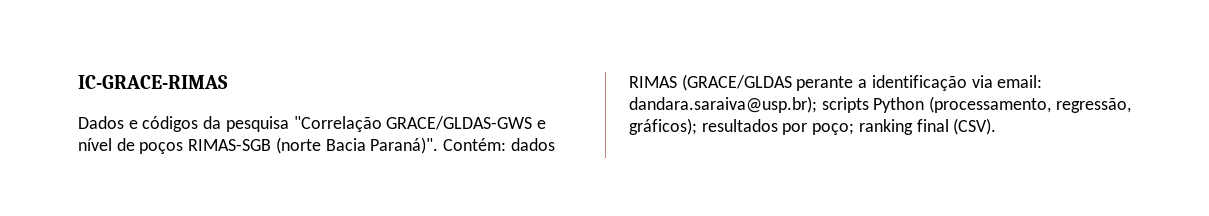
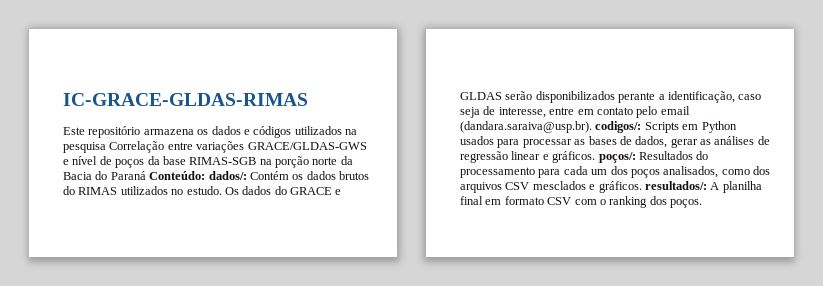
[78,75,228,89] [78,116,382,132] IC-GRACE-RIMAS // Dados e códigos da pesquisa "Correlação -> [63,93,308,106] [63,126,357,138] [63,141,245,153] IC-GRACE-GLDAS-RIMAS // Este repositório armazena os dados e códigos utilizados na pesquisa Correlação entre variações
[188,137,555,154] [629,74,1043,91] [629,96,1131,113] [629,118,997,135] RIMAS-SGB (norte Bacia Paraná)". Contém: dados RIMAS (GRACE/GLDAS perante a identificação via email: dandara.saraiva@usp.br); scripts Python (processamento, regressão, gráficos); resultados por poço; ranking final (CSV). -> [147,156,353,168] [63,171,369,180] [63,186,342,195] [460,91,762,103] [460,106,690,118] [460,121,737,133] [460,136,770,148] [460,151,709,163] [460,166,770,178] [460,181,762,193] [460,196,702,208] da base RIMAS-SGB na porção norte da Bacia do Paraná Conteúdo: dados/: Contém os dados brutos do RIMAS utilizados no estudo. Os dados do GRACE e GLDAS serão disponibilizados perante a identificação, caso seja de interesse, entre em contato pelo email (dandara.saraiva@usp.br). codigos/: Scripts em Python usados para processar as bases de dados, gerar as análises de regressão linear e gráficos. poços/: Resultados do processamento para cada um dos poços analisados, como dos arquivos CSV mesclados e gráficos. resultados/: A planilha final em formato CSV com o ranking dos poços.

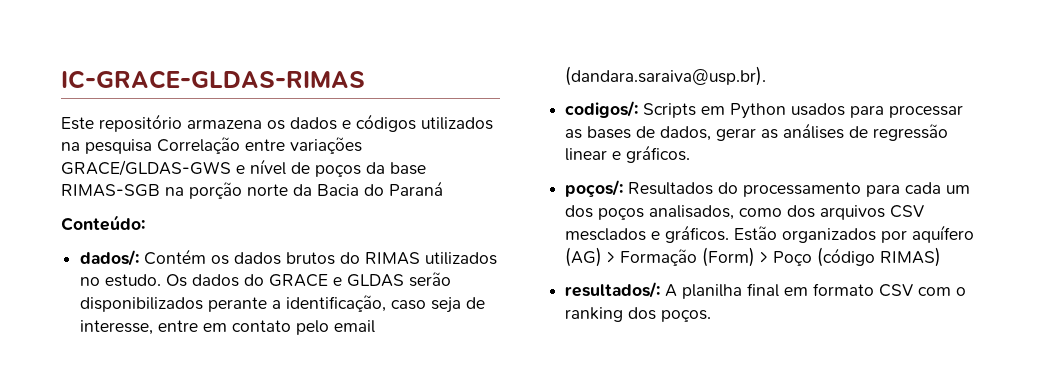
(146, 175) none -> (443, 188) //
(206, 175) none -> (145, 223) //
(592, 127) none -> (767, 76) //
(596, 157) none -> (691, 154) //
(642, 187) none -> [734,225,975,243] [565,247,942,267] Estão organizados por aquífero (AG) > Formação (Form) > Poço (código RIMAS) //

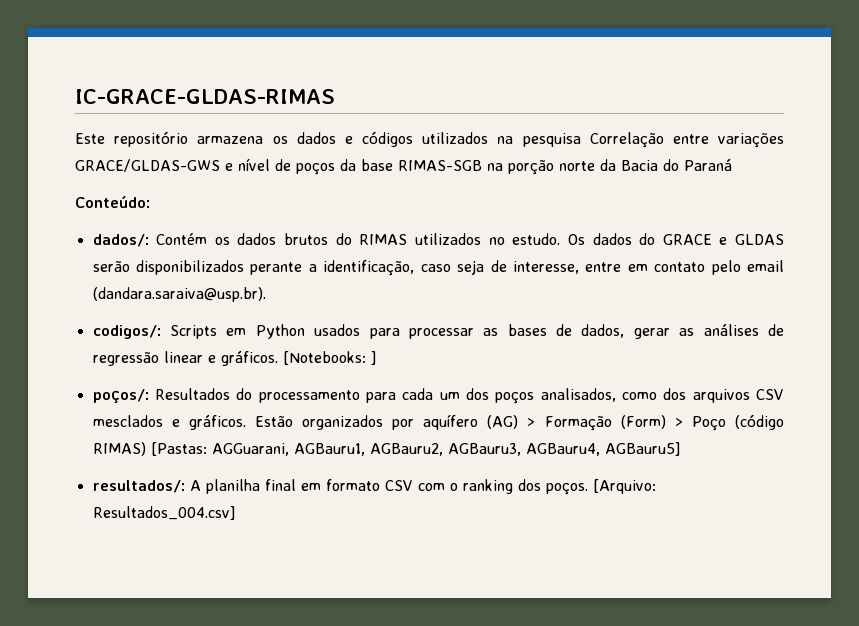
(691, 154) none -> [282,351,377,365] [Notebooks: ]
(942, 257) none -> [150,442,681,456] [Pastas: AGGuarani, AGBauru1, AGBauru2, AGBauru3, AGBauru4, AGBauru5]
(712, 316) none -> [592,479,656,494] [92,506,236,520] [Arquivo: Resultados_004.csv]

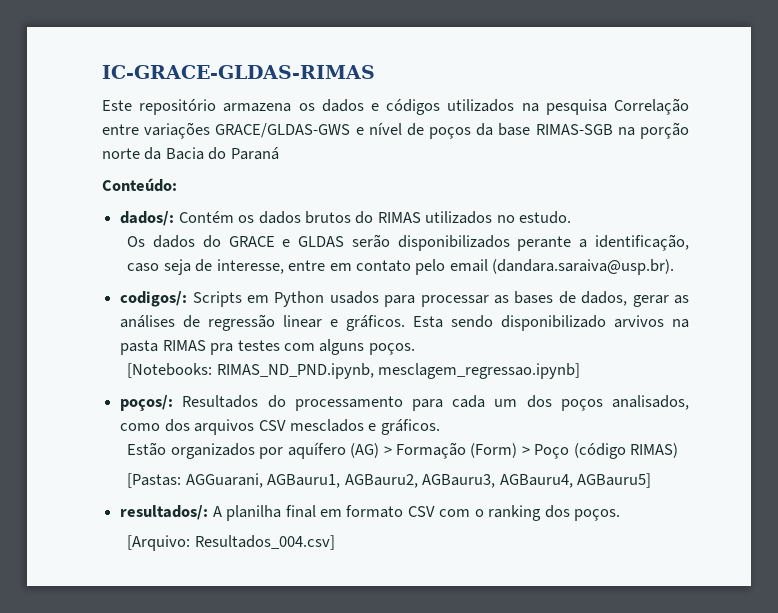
(561, 239) none -> (572, 217) //
[282,351,377,365] [Notebooks: ] -> [413,315,690,331] [120,339,415,355] [127,363,581,379] Esta sendo disponibilizado arvivos na pasta RIMAS pra testes com alguns poços. // [Notebooks: RIMAS_ND_PND.ipynb, mesclagem_regressao.ipynb]
(246, 422) none -> (440, 427) //
(146, 449) none -> (679, 450) //
(588, 489) none -> (621, 515) //

